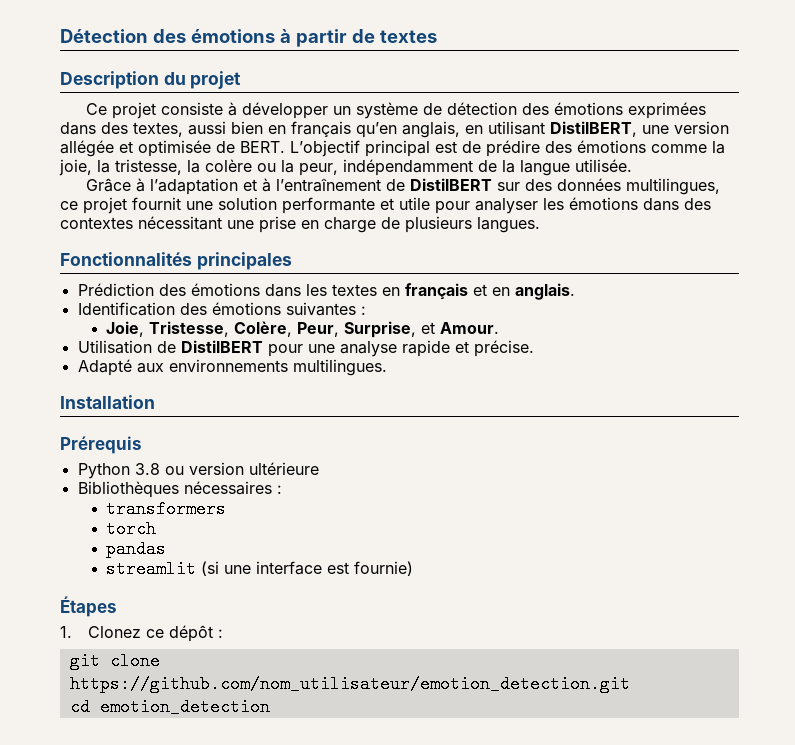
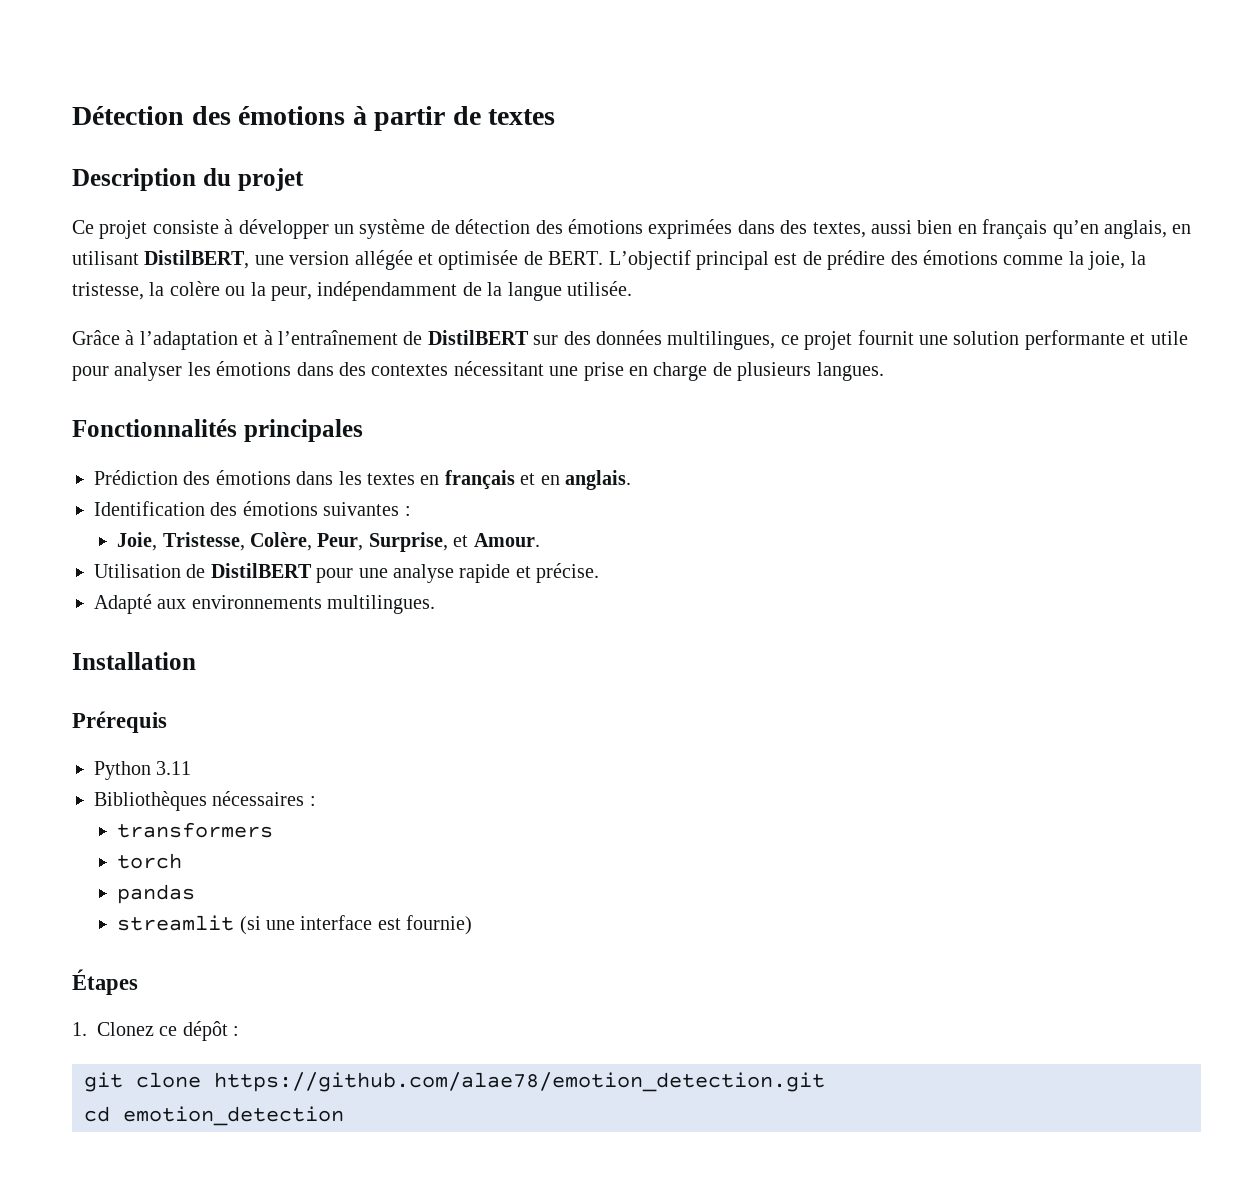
[134,462,319,475] 3.8 ou version ultérieure -> [156,761,192,775] 3.11
[69,675,630,693] https://github.com/nom_utilisateur/emotion_detection.git -> [214,1072,825,1092] https://github.com/alae78/emotion_detection.git

